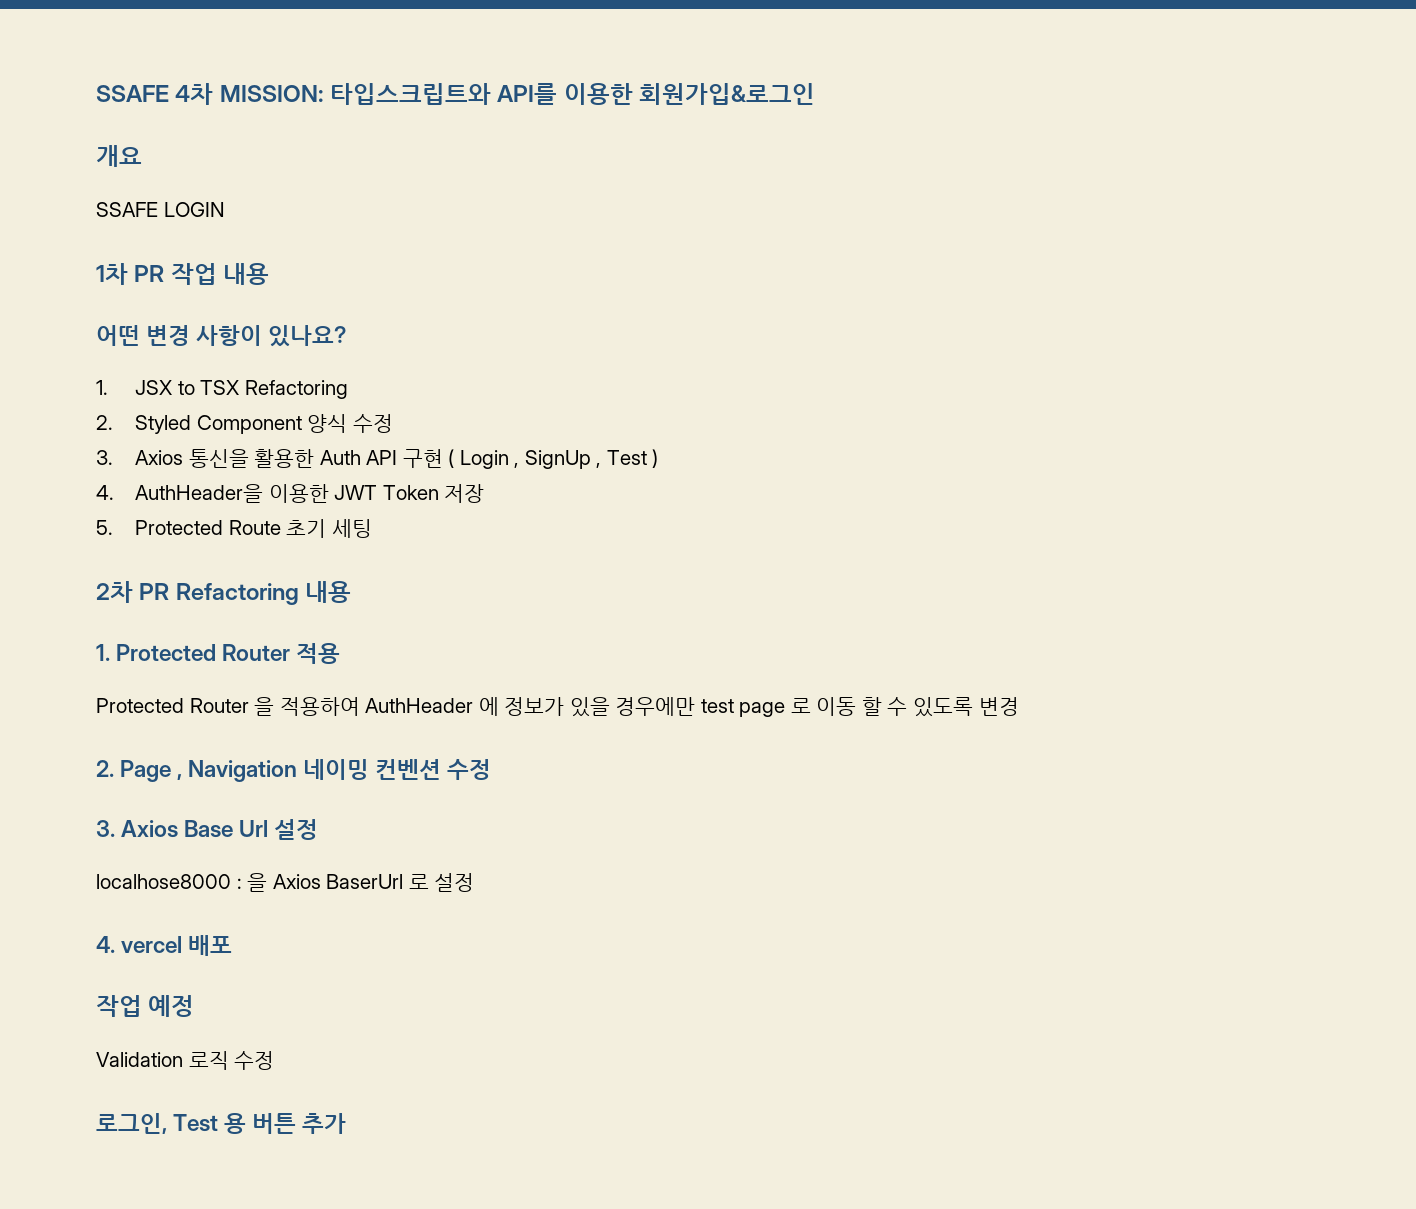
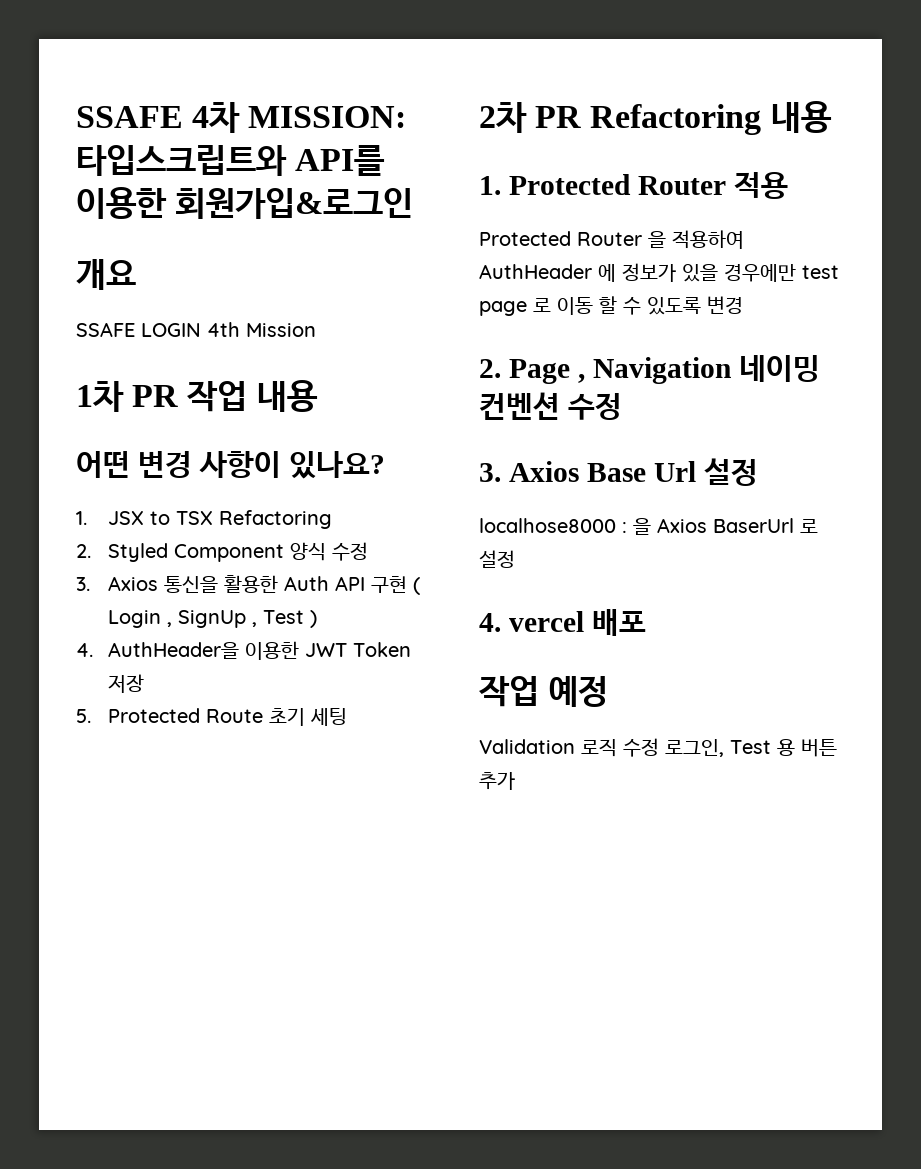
(225, 209) none -> [207,322,316,337] 4th Mission
(275, 1060) // -> (659, 747) none

